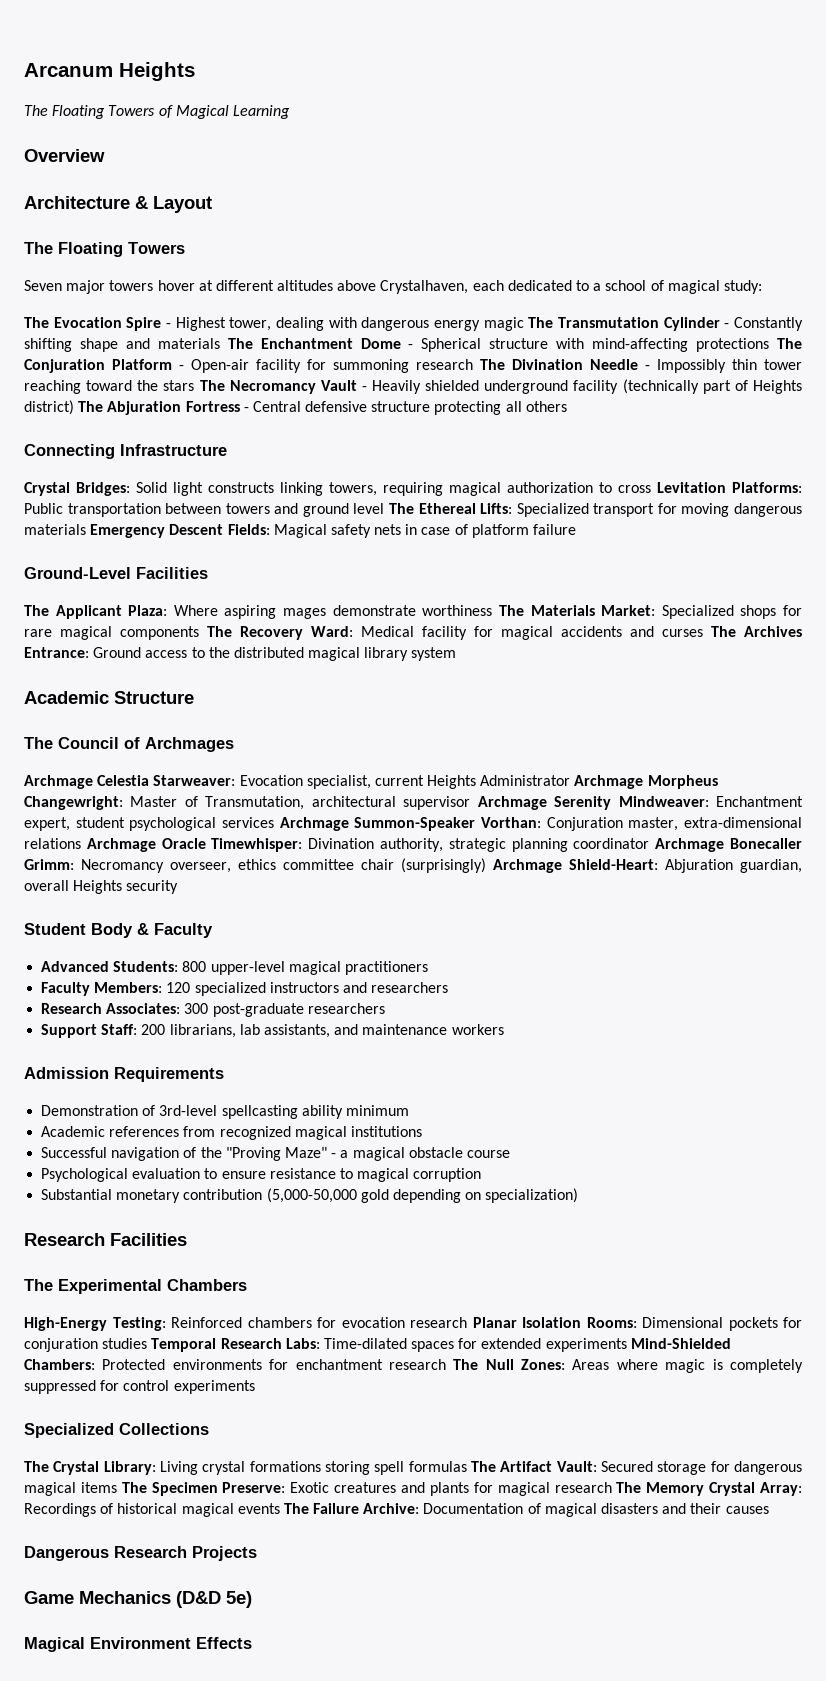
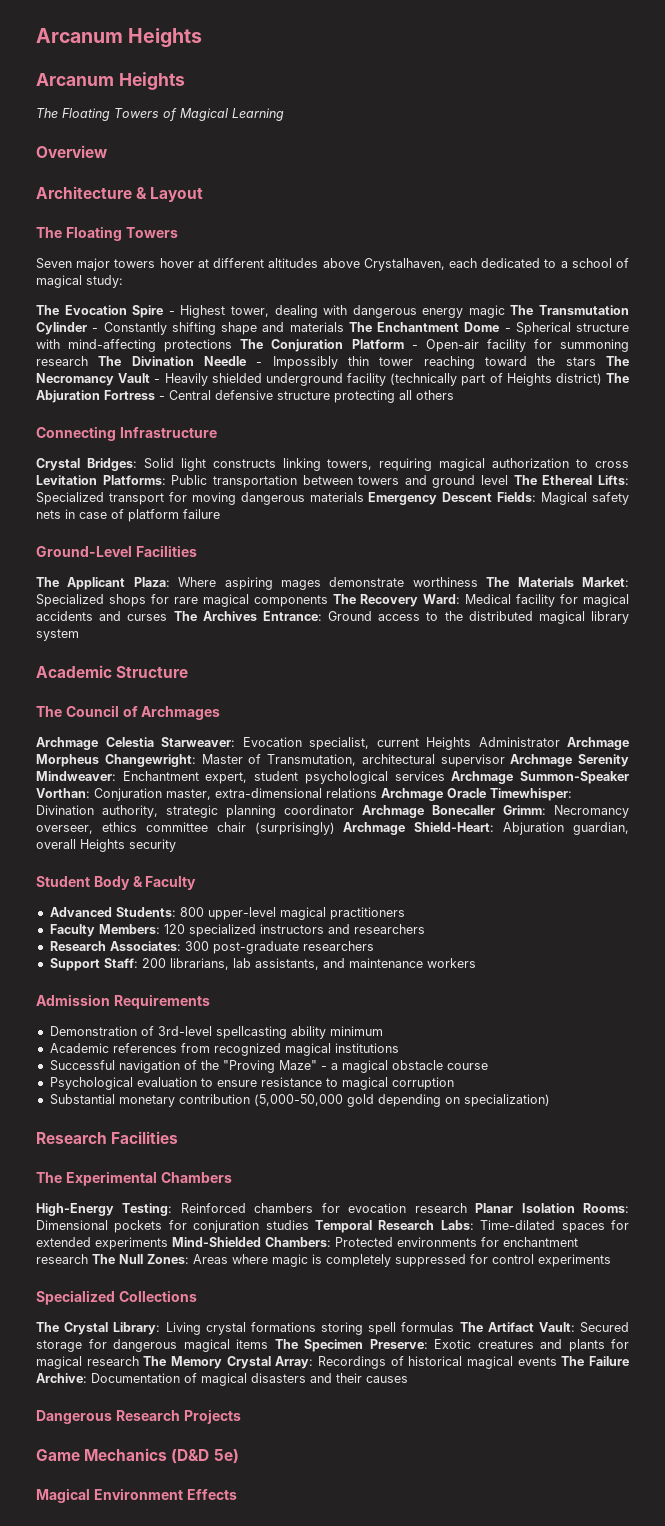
[24,62,195,81] Arcanum Heights -> [36,28,203,48] [36,72,185,90] Arcanum Heights // Arcanum Heights

